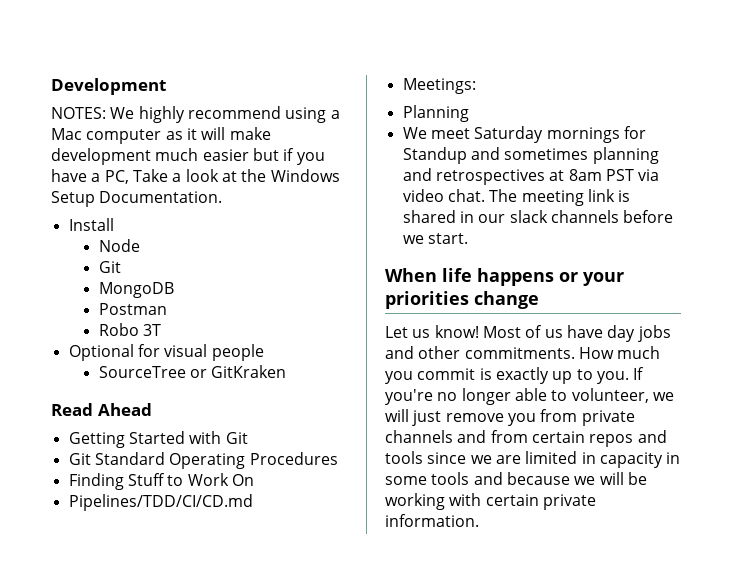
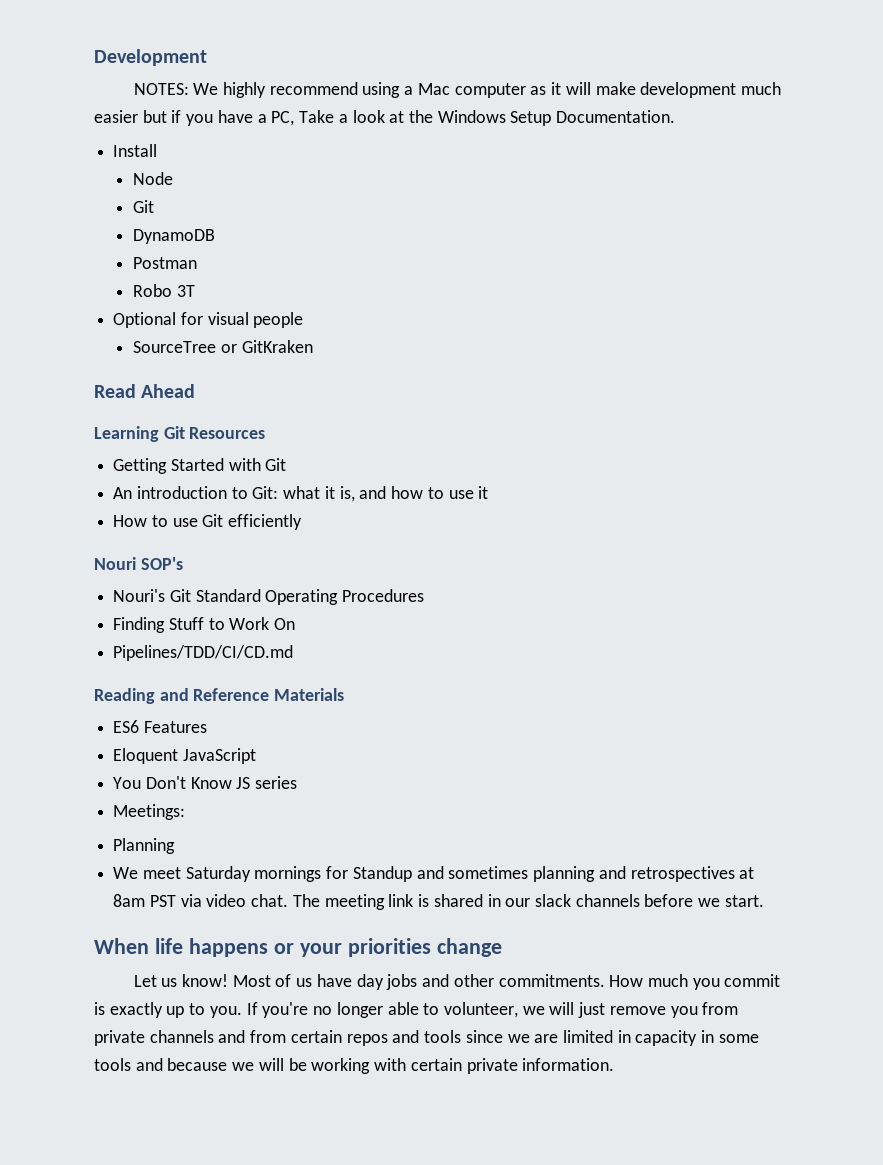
[98,282,174,298] MongoDB -> [133,229,216,244] DynamoDB
(152, 409) none -> [94,426,266,442] // Learning Git Resources
(248, 438) none -> [113,486,489,502] [113,514,303,530] [94,557,183,570] [113,589,166,602] An introduction to Git: what it is, and how to use it // How to use Git efficiently // Nouri SOP's // Nouri's
(253, 502) none -> [94,688,345,704] [113,720,207,733] [113,748,256,764] [113,776,298,789] // Reading and Reference Materials // ES6 Features // Eloquent JavaScript // You Don't Know JS series

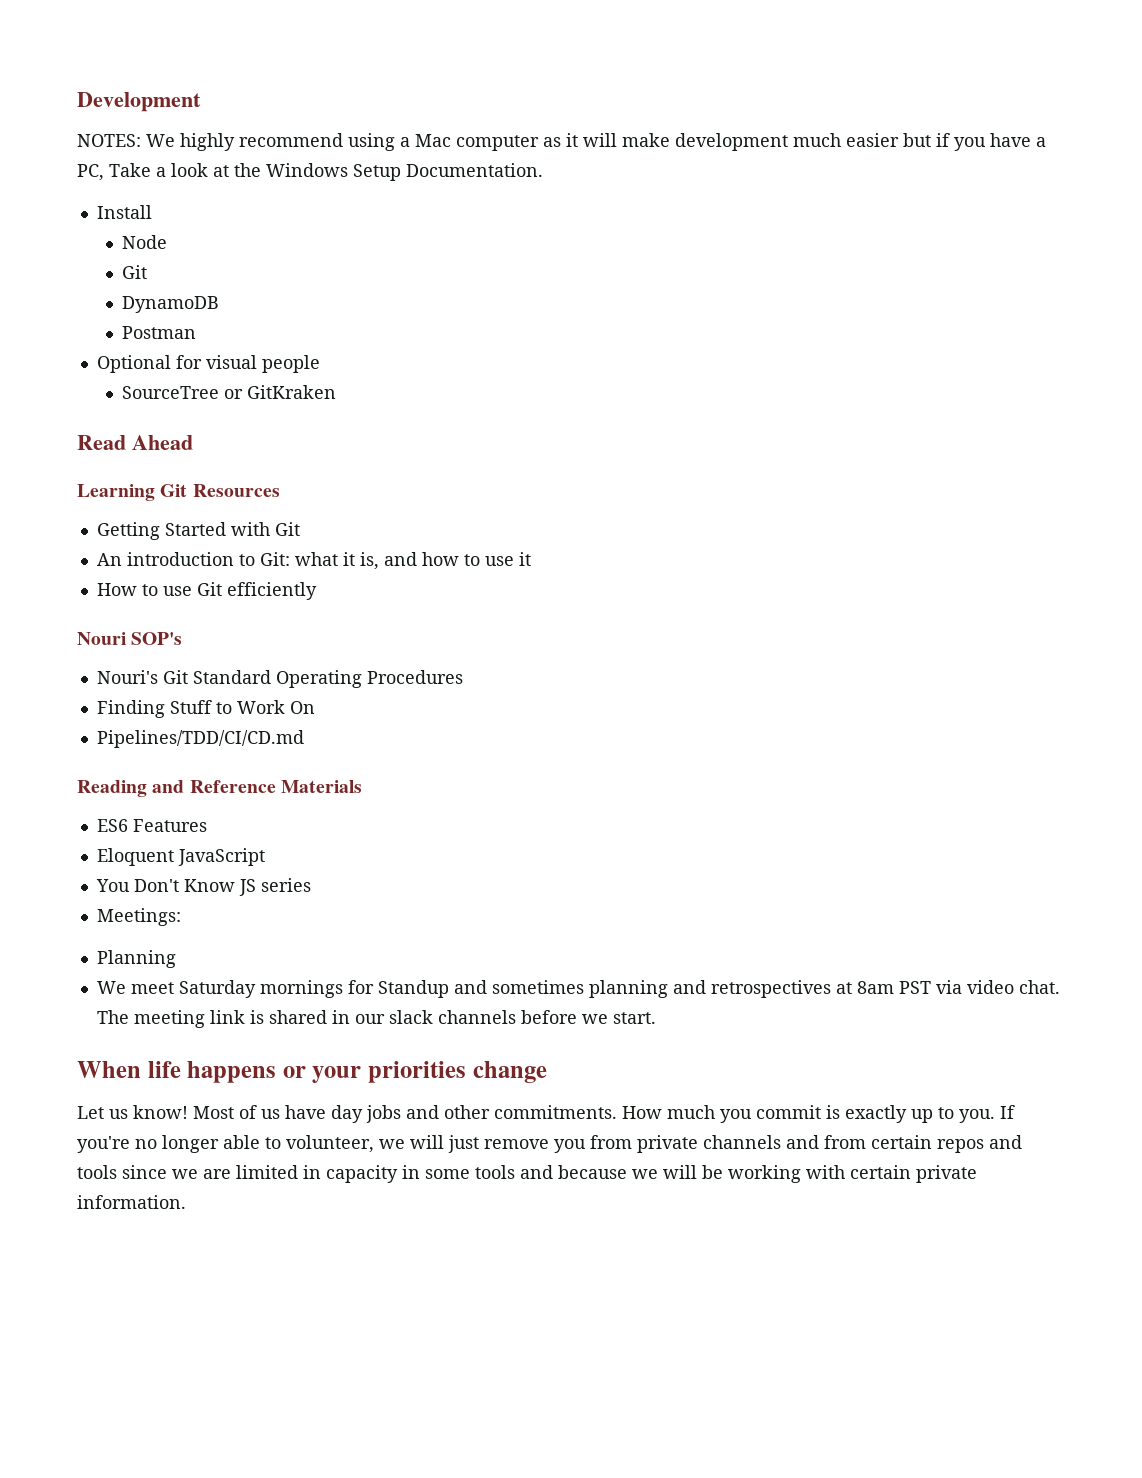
[133,284,195,297] // Robo 3T -> (196, 332) none

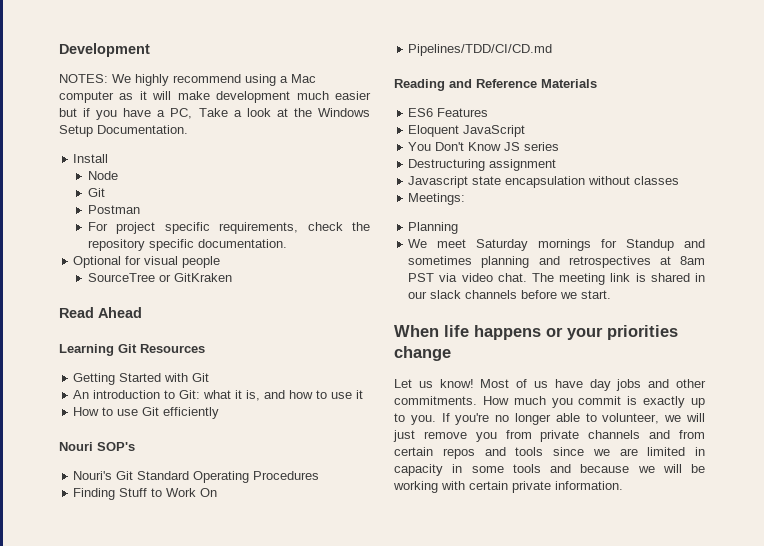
[121,296,219,313] [121,326,196,339] DynamoDB // Postman -> [88,205,141,214] [88,222,371,234] [88,239,288,251] Postman // For project specific requirements, check the repository specific documentation.
(311, 885) none -> [408,159,557,171] [408,176,680,188] // Destructuring assignment // Javascript state encapsulation without classes

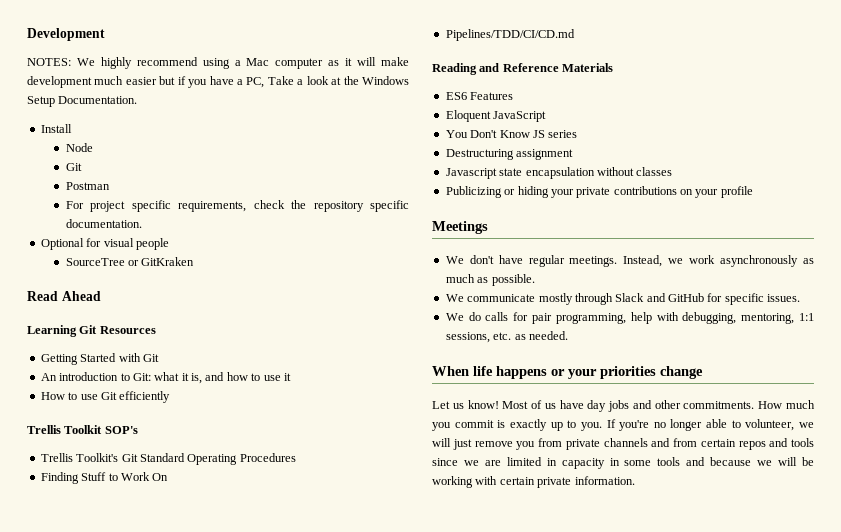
[59,442,93,451] Nouri -> [27,425,103,434] Trellis Toolkit
[73,471,113,480] Nouri's -> [40,453,119,462] Trellis Toolkit's
[408,193,466,205] [408,222,459,234] [408,239,705,251] [408,256,705,268] [408,273,705,285] [408,290,612,299] Meetings: // Planning // We meet Saturday mornings for Standup and sometimes planning and retrospectives at 8am PST via video chat. The meeting link is shared in our slack channels before we start. -> [445,186,753,198] [432,221,488,234] [445,255,814,267] [445,274,535,286] [445,293,801,305] [445,312,814,324] [445,331,568,343] Publicizing or hiding your private contributions on your profile // Meetings // We don't have regular meetings. Instead, we work asynchronously as much as possible. // We communicate mostly through Slack and GitHub for specific issues. // We do calls for pair programming, help with debugging, mentoring, 1:1 sessions, etc. as needed.

